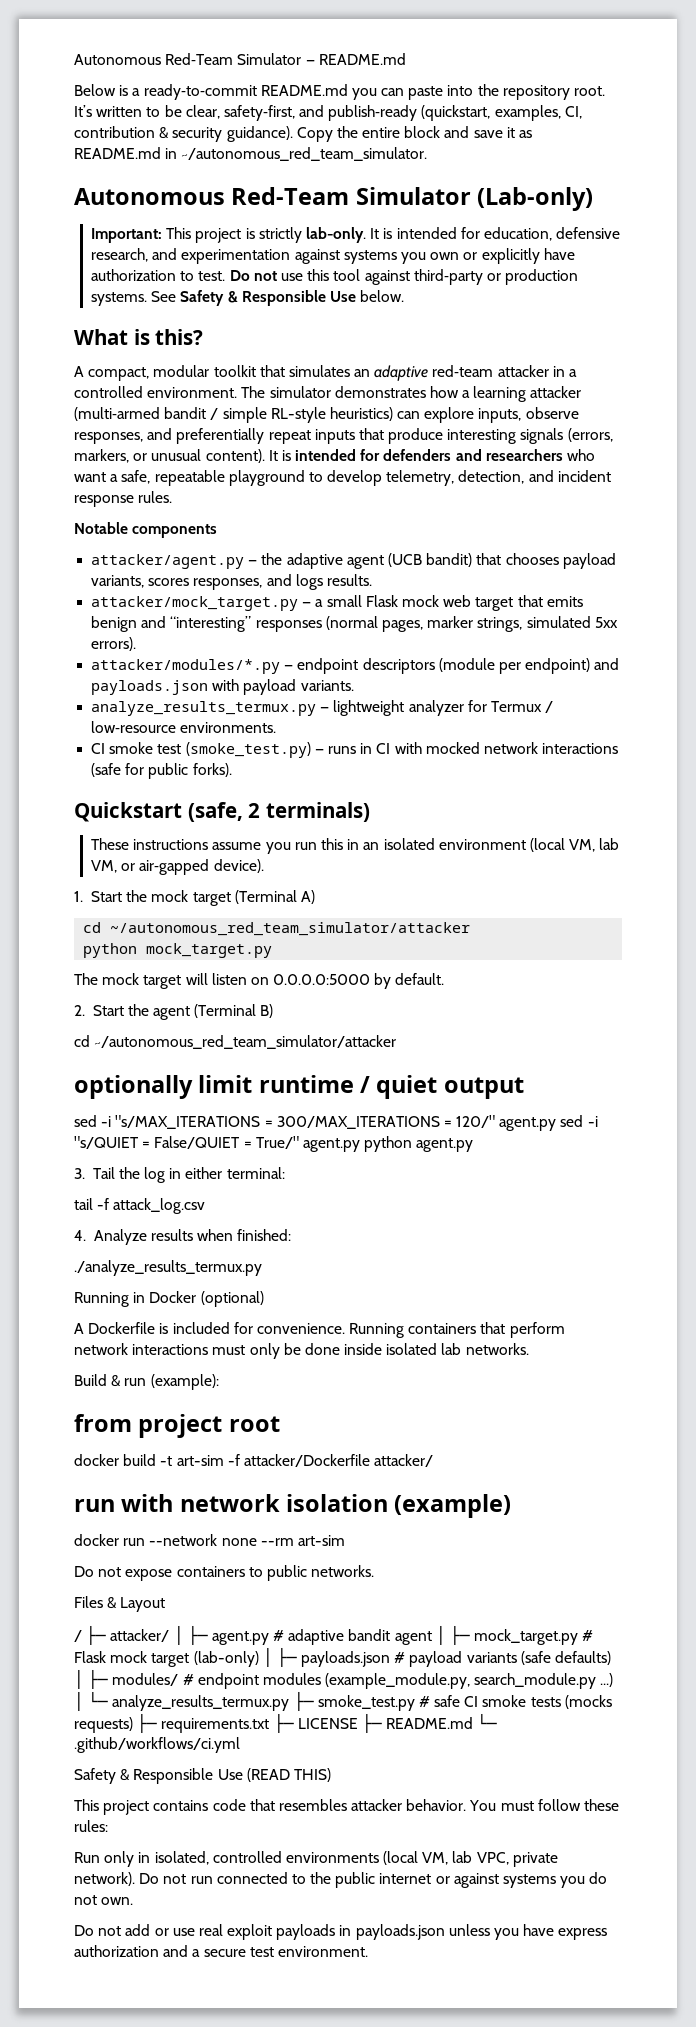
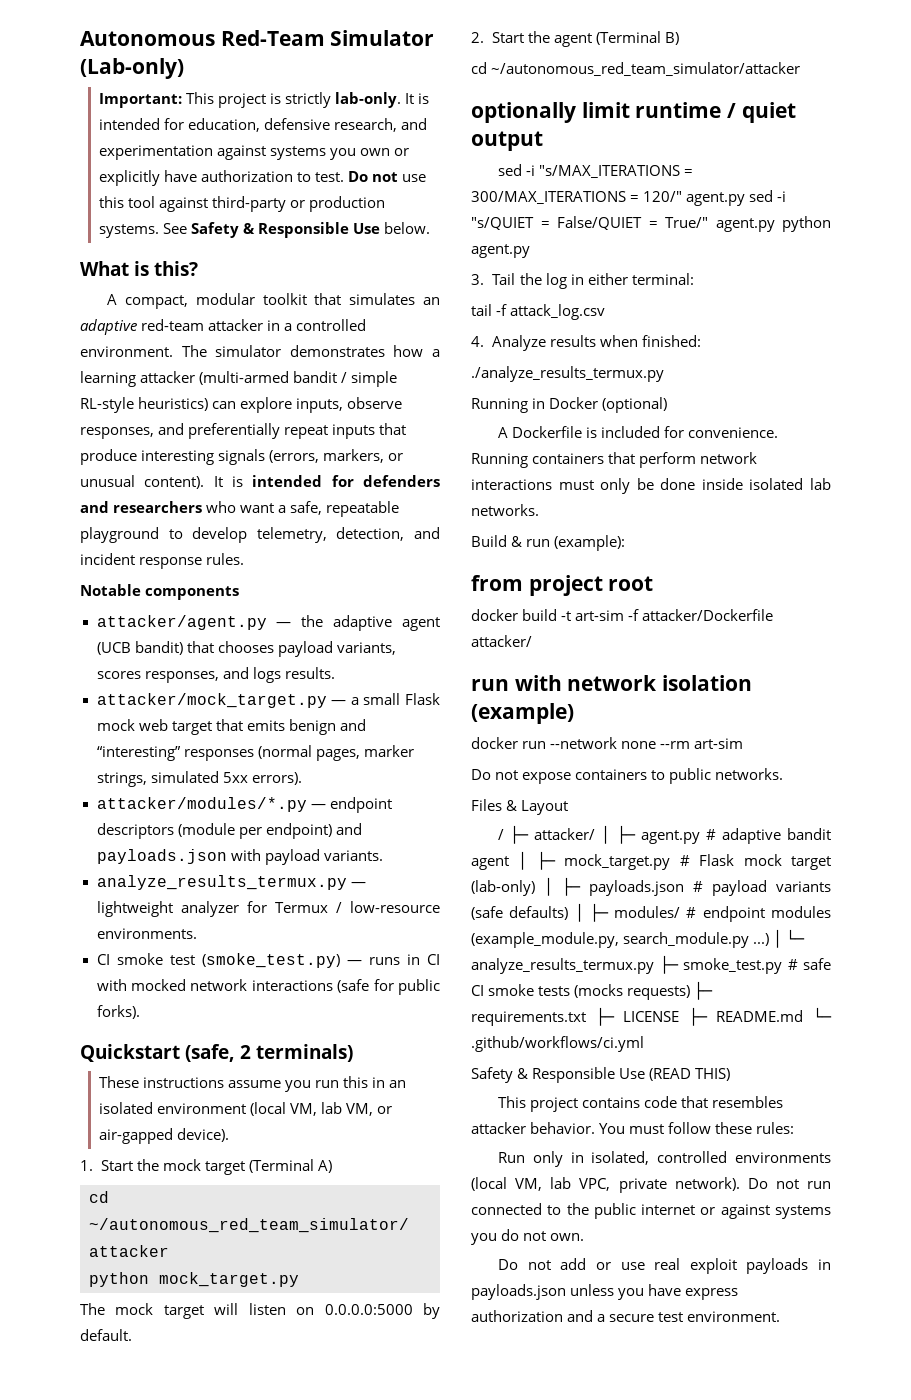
[74,53,406,65] [74,84,606,100] [74,105,582,121] [74,126,533,142] [74,147,428,161] [74,187,471,205] Autonomous Red‑Team Simulator — README.md // Below is a ready‑to‑commit README.md you can paste into the repository root. It’s written to be clear, safety‑first, and publish‑ready (quickstart, examples, CI, contribution & security guidance). Copy the entire block and save it as README.md in ~/autonomous_red_team_simulator. // Autonomous Red‑Team Simulator -> [80,30,435,46] Autonomous Red‑Team Simulator

